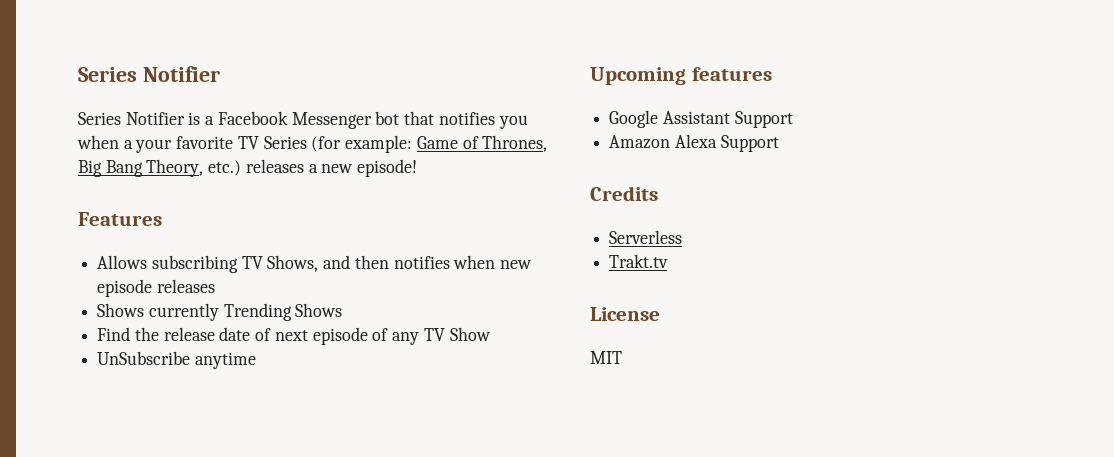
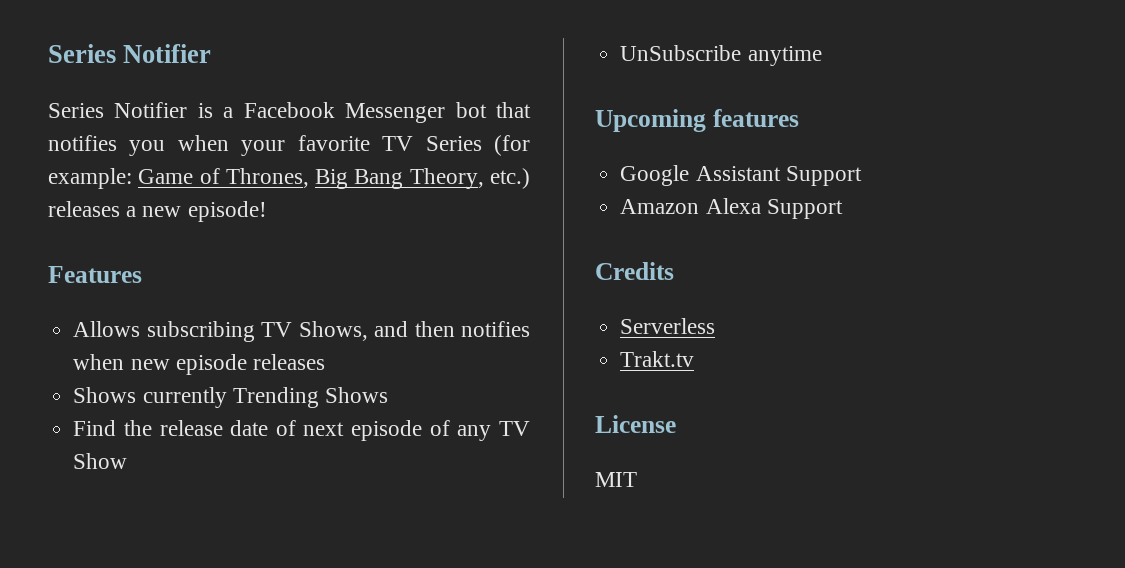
[123,140,133,149] a -> (229, 143) none

